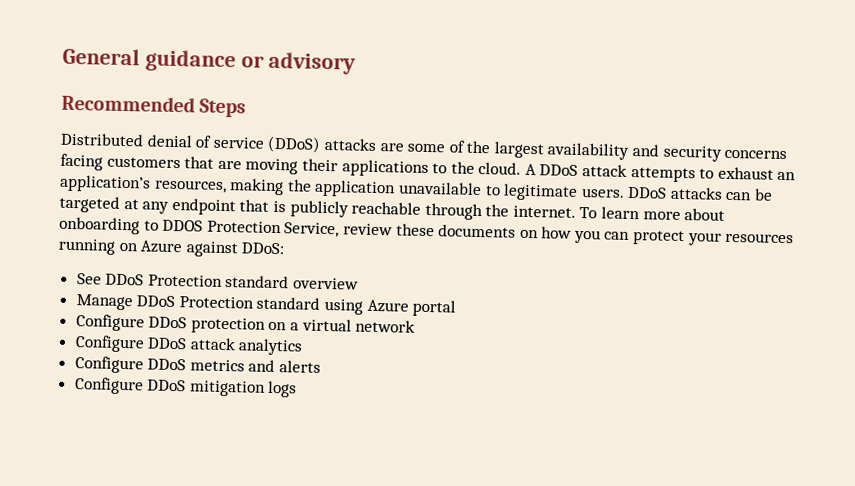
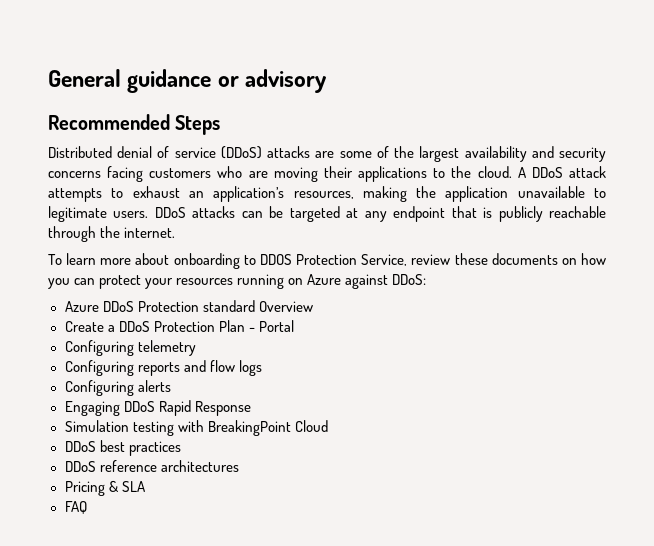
[184,156,215,169] that -> [217,166,243,178] who
(576, 211) none -> (176, 232) //
[76,273,360,290] [75,294,457,317] [75,314,416,334] [74,335,304,356] [74,356,322,374] [73,377,298,398] See DDoS Protection standard overview // Manage DDoS Protection standard using Azure portal // Configure DDoS protection on a virtual network // Configure DDoS attack analytics // Configure DDoS metrics and alerts // Configure DDoS mitigation logs -> [64,300,313,312] [64,320,294,332] [64,340,196,356] [64,360,262,376] [64,380,171,396] [64,400,251,416] [64,420,328,436] [64,440,181,456] [64,460,239,472] [64,480,145,496] [64,501,88,514] Azure DDoS Protection standard Overview // Create a DDoS Protection Plan - Portal // Configuring telemetry // Configuring reports and flow logs // Configuring alerts // Engaging DDoS Rapid Response // Simulation testing with BreakingPoint Cloud // DDoS best practices // DDoS reference architectures // Pricing & SLA // FAQ

